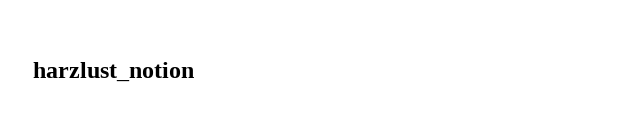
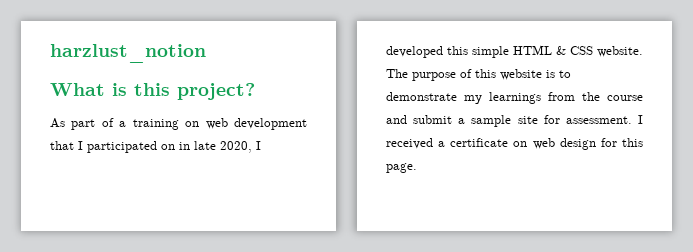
(194, 72) none -> [50,83,255,100] [50,118,307,130] [50,141,261,153] [386,45,643,58] [386,69,571,81] [386,92,643,104] [386,115,643,127] [386,138,643,150] [386,163,417,173] // What is this project? // As part of a training on web development that I participated on in late 2020, I developed this simple HTML & CSS website. The purpose of this website is to demonstrate my learnings from the course and submit a sample site for assessment. I received a certificate on web design for this page.

